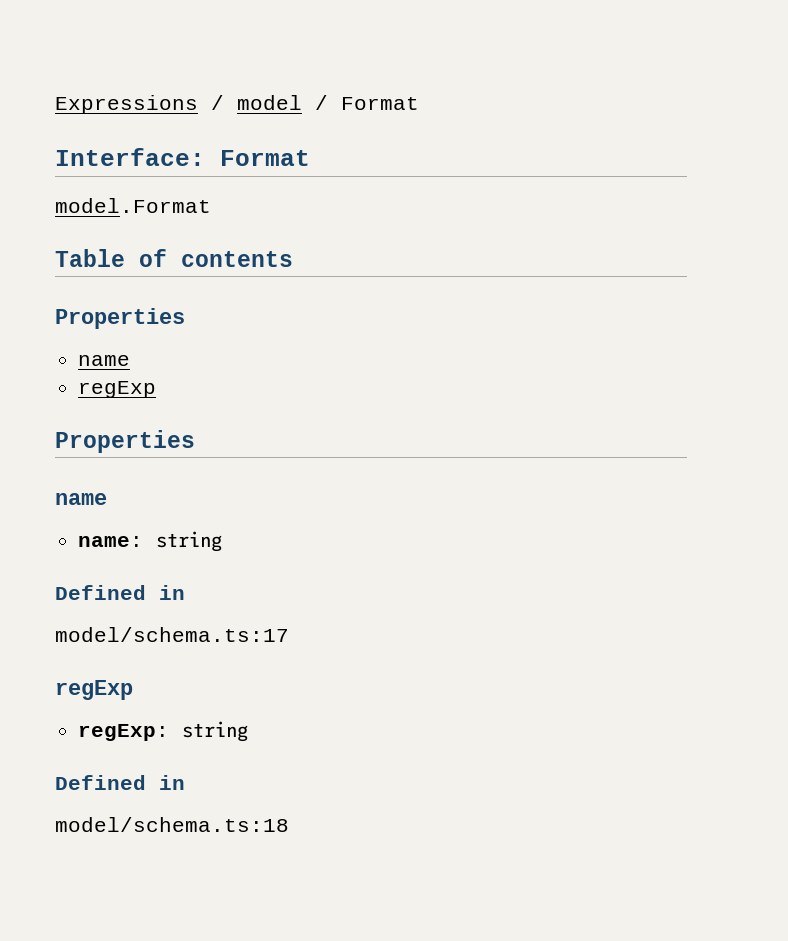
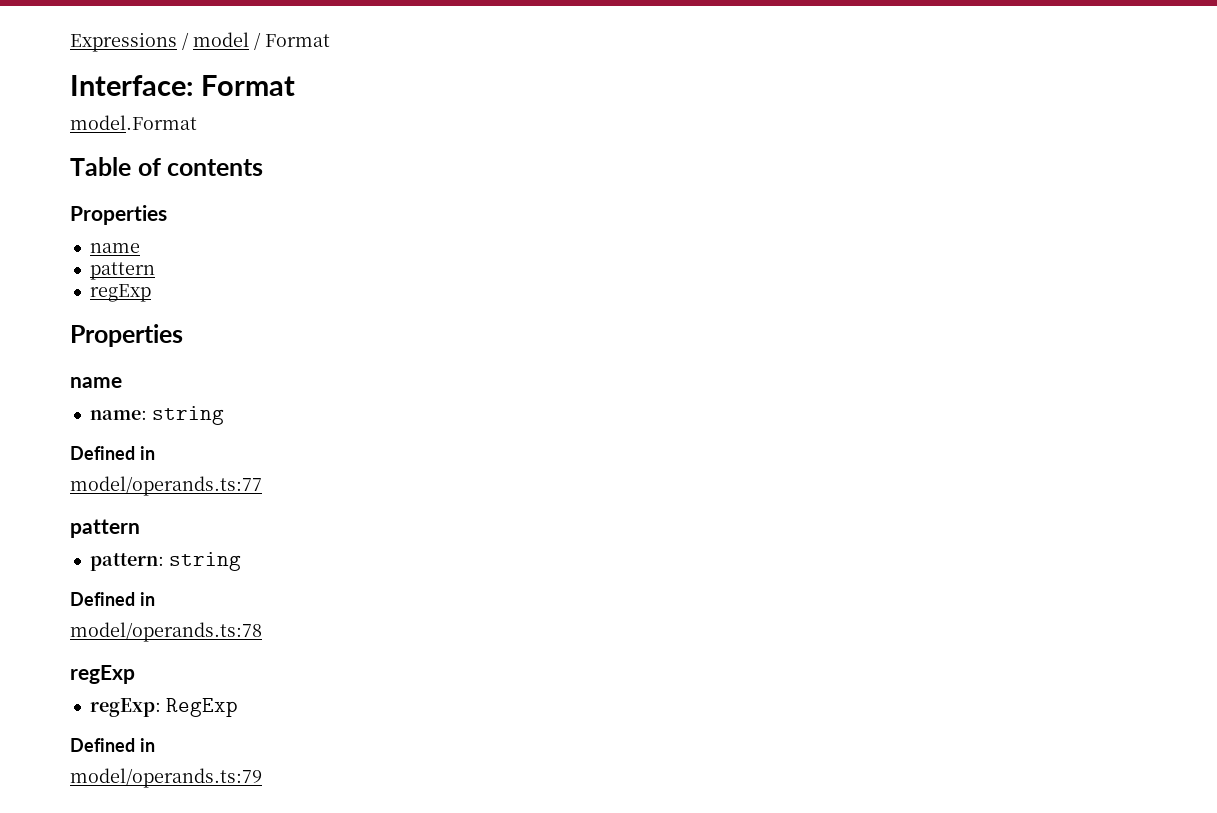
(131, 360) none -> [89,262,155,280] // pattern
[55,627,289,642] [55,680,133,700] [78,721,249,742] [55,775,185,790] [55,817,289,832] model/schema.ts:17 // regExp // regExp: string // Defined in // model/schema.ts:18 -> [70,476,262,496] [70,519,140,538] [89,552,241,571] [70,592,155,606] [70,622,262,642] [70,665,135,684] [89,698,238,717] [70,738,155,752] [70,768,262,788] model/operands.ts:77 // pattern // pattern: string // Defined in // model/operands.ts:78 // regExp // regExp: RegExp // Defined in // model/operands.ts:79

